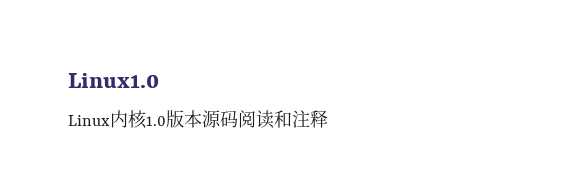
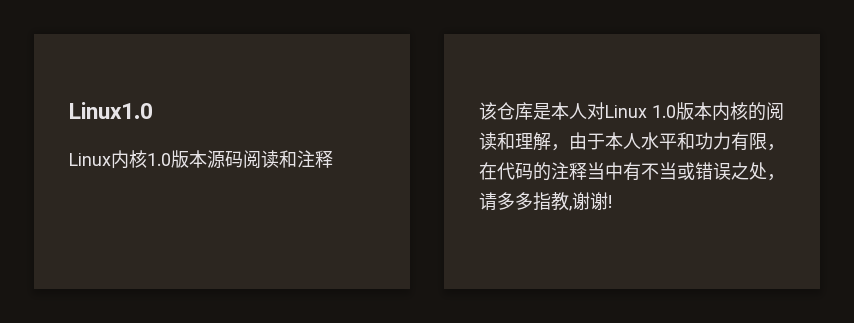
(328, 119) none -> [479,102,784,121] [479,132,785,151] [479,162,785,181] [479,192,612,211] // 该仓库是本人对Linux 1.0版本内核的阅读和理解，由于本人水平和功力有限，在代码的注释当中有不当或错误之处，请多多指教,谢谢!

